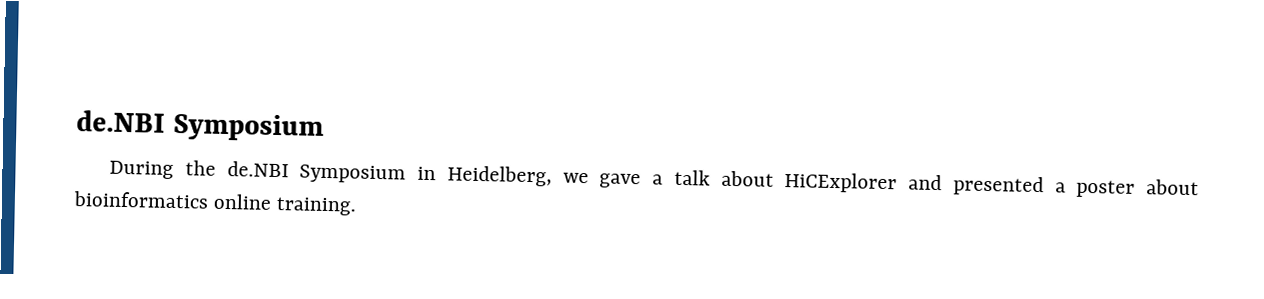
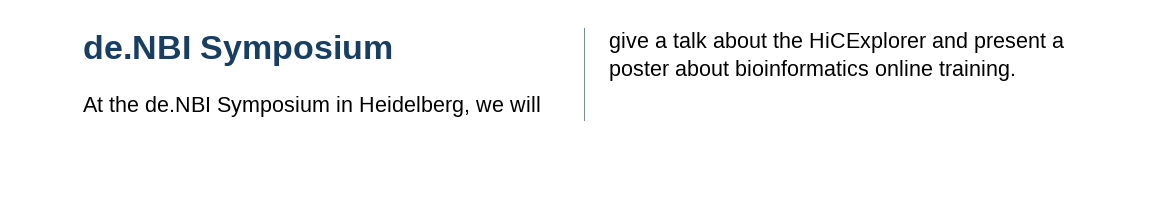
[109,160,175,179] During -> [83,97,103,112] At
[599,173,642,189] gave -> [509,96,541,112] [609,32,649,53] will give
(774, 178) none -> [773,32,803,48] the
[952,175,1044,197] presented -> [974,33,1046,53] present

